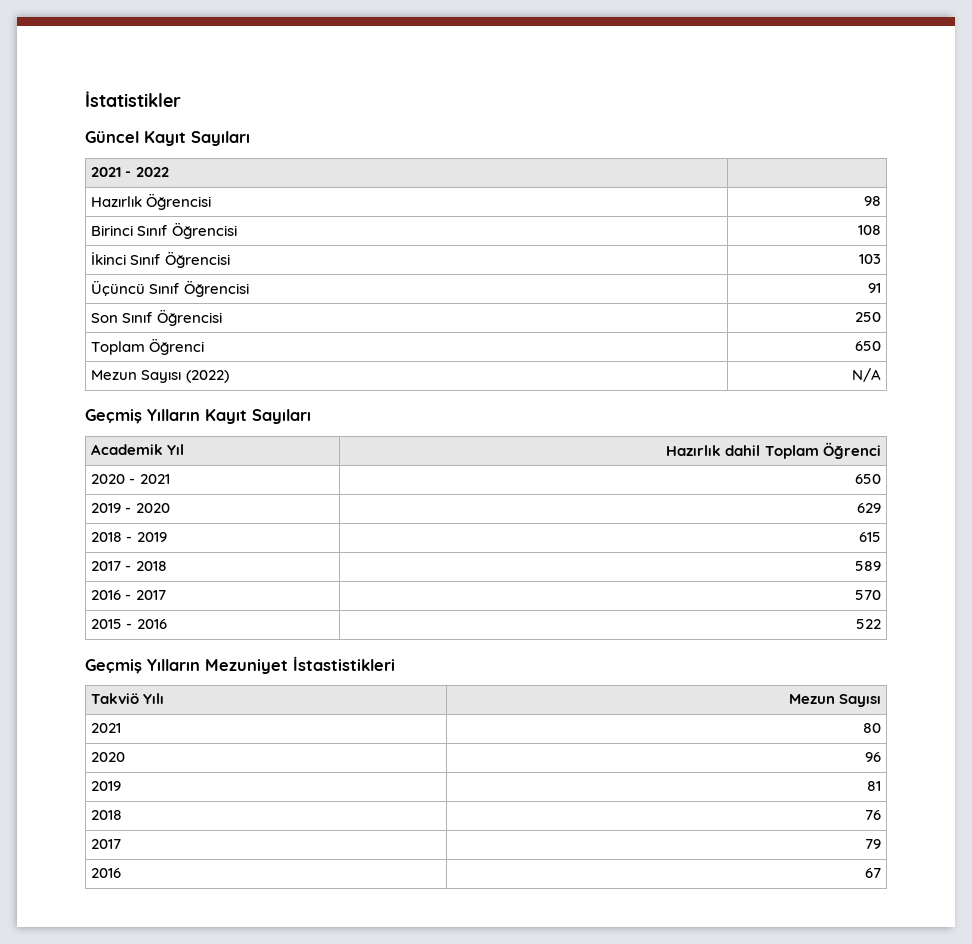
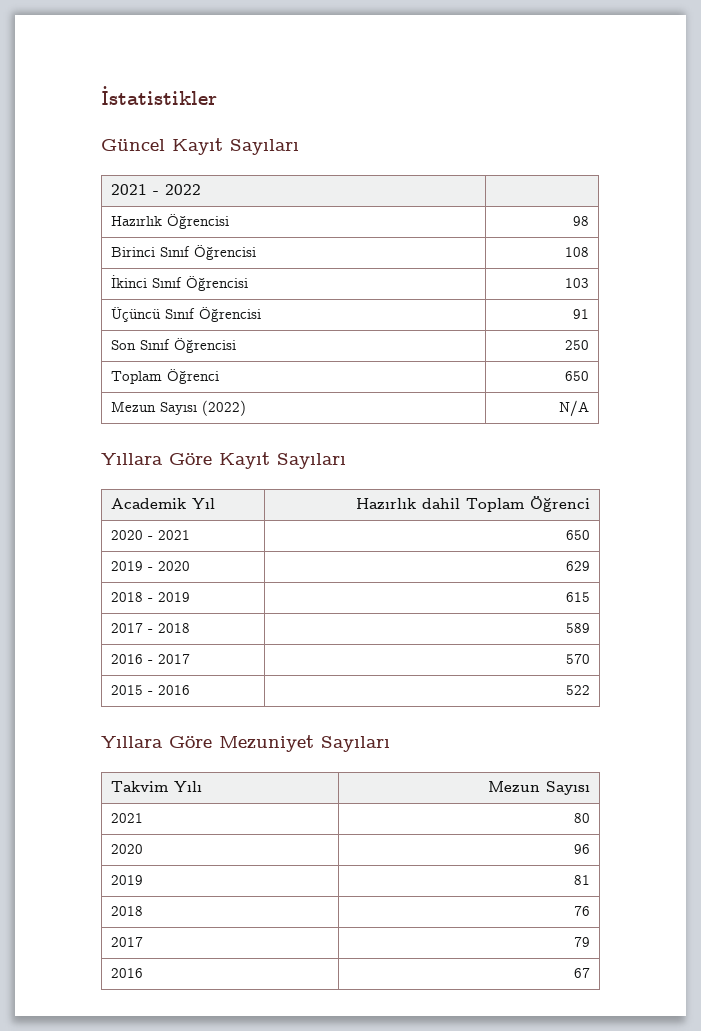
[85,409,200,424] Geçmiş Yılların -> [101,453,212,465] Yıllara Göre
[85,656,395,674] [91,693,140,704] Geçmiş Yılların Mezuniyet İstastistikleri // Takviö -> [101,735,390,752] [110,781,168,792] Yıllara Göre Mezuniyet Sayıları // Takvim

